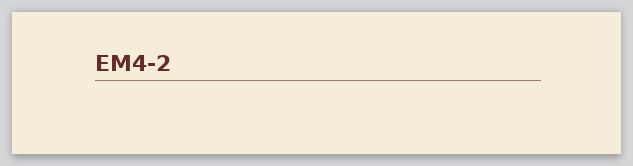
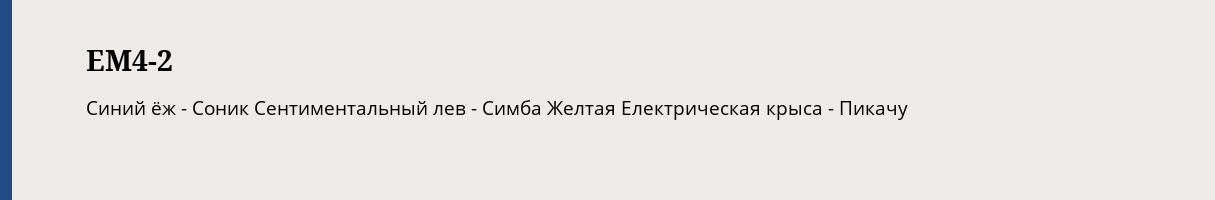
(171, 63) none -> [86,100,908,120] // Синий ёж - Соник Сентиментальный лев - Симба Желтая Електрическая крыса - Пикачу

